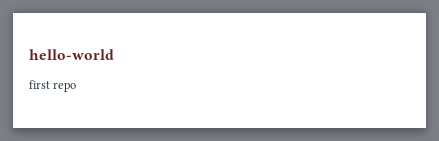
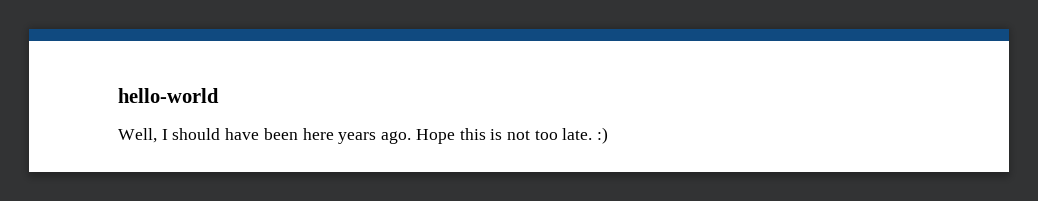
[29,80,77,92] first repo -> [118,127,609,144] Well, I should have been here years ago. Hope this is not too late. :)

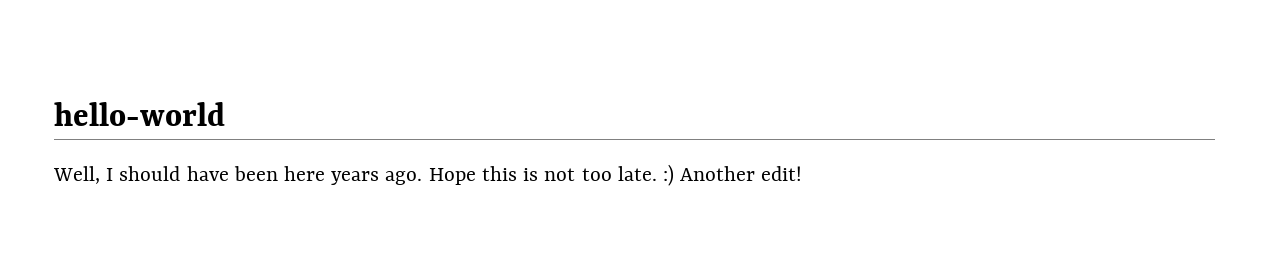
(609, 135) none -> [680,166,803,181] Another edit!

